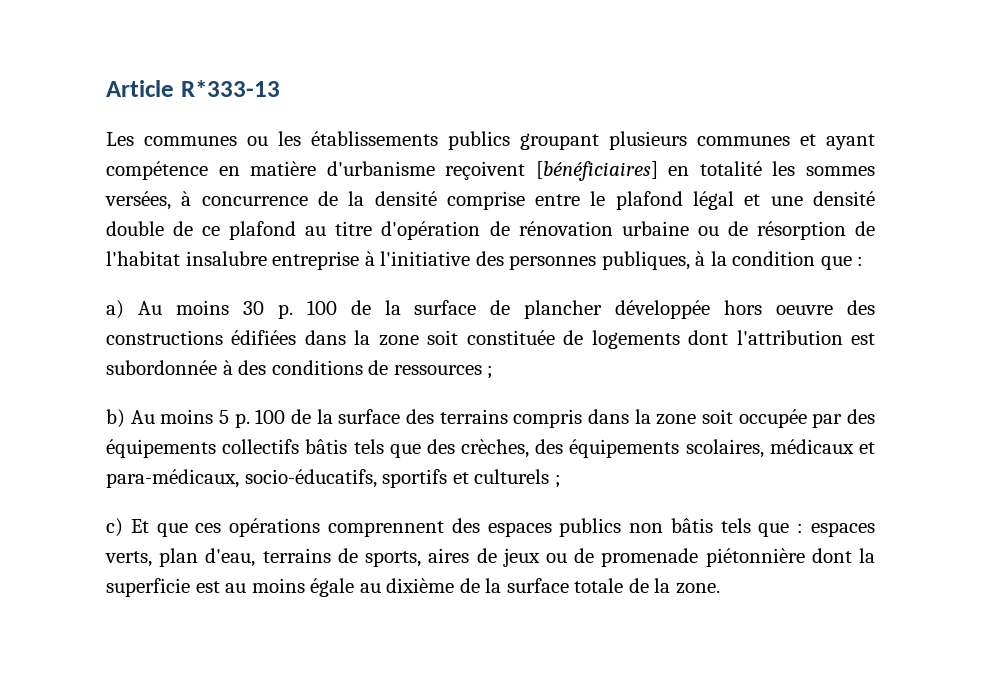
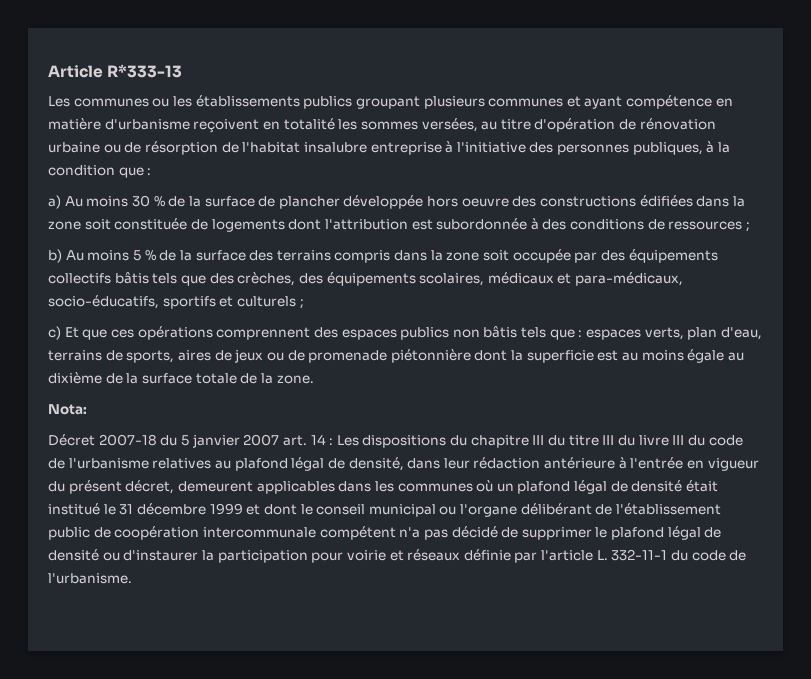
[535,161,658,181] [bénéficiaires] -> (260, 126) none
[181,191,875,210] [106,221,297,240] à concurrence de la densité comprise entre le plafond légal et une densité double de ce plafond -> (478, 125) none
[277,300,337,319] p. 100 -> [153,196,165,207] %
[234,409,286,428] p. 100 -> [144,250,156,261] %
(720, 588) none -> [48,404,87,415] [48,434,743,448] [48,457,759,471] [48,480,719,494] [48,503,722,517] [48,526,722,540] [48,549,747,563] [48,573,132,584] // Nota: // Décret 2007-18 du 5 janvier 2007 art. 14 : Les dispositions du chapitre III du titre III du livre III du code de l'urbanisme relatives au plafond légal de densité, dans leur rédaction antérieure à l'entrée en vigueur du présent décret, demeurent applicables dans les communes où un plafond légal de densité était institué le 31 décembre 1999 et dont le conseil municipal ou l'organe délibérant de l'établissement public de coopération intercommunale compétent n'a pas décidé de supprimer le plafond légal de densité ou d'instaurer la participation pour voirie et réseaux définie par l'article L. 332-11-1 du code de l'urbanisme.

